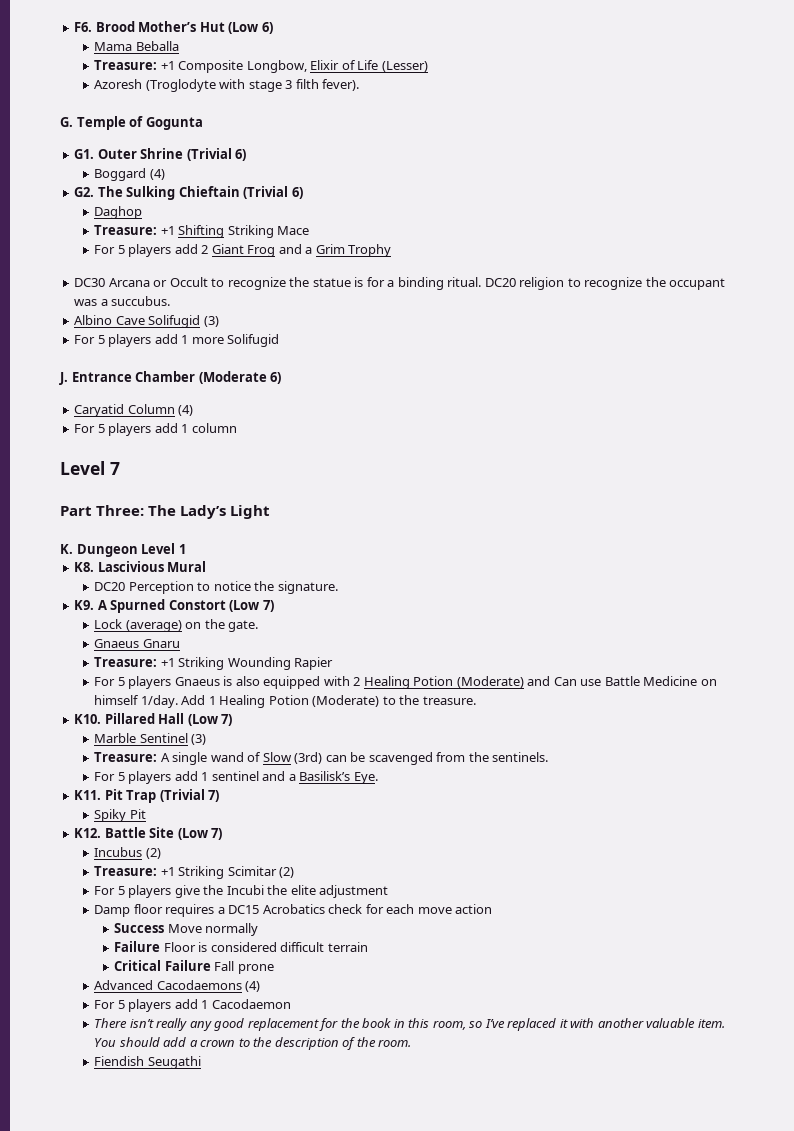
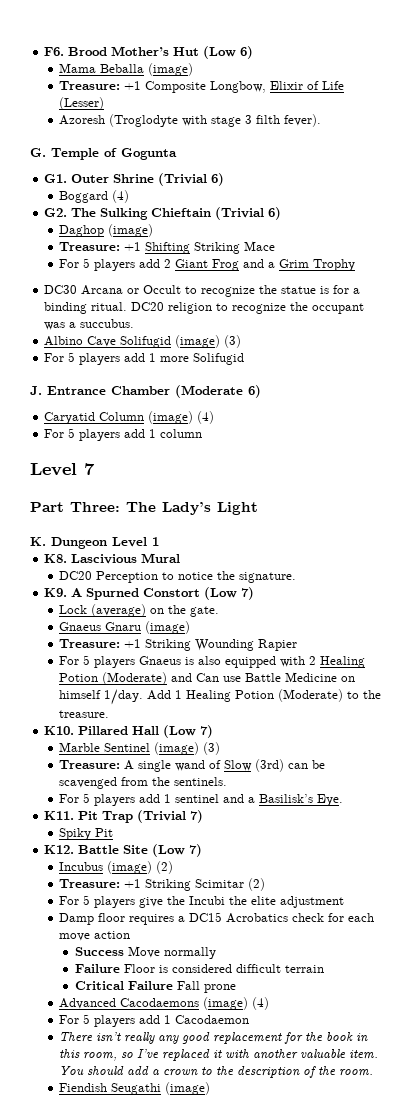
(179, 46) none -> [148,63,194,76] (image)
(143, 212) none -> [108,224,154,237] (image)
(201, 321) none -> [175,335,221,348] (image)
(175, 409) none -> [148,411,194,424] (image)
(180, 643) none -> [145,621,191,634] (image)
(188, 738) none -> [154,742,200,755] (image)
(143, 852) none -> [107,861,153,874] (image)
(242, 985) none -> [203,997,249,1010] (image)
(201, 1062) none -> [165,1082,211,1095] (image)

